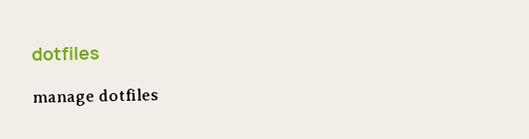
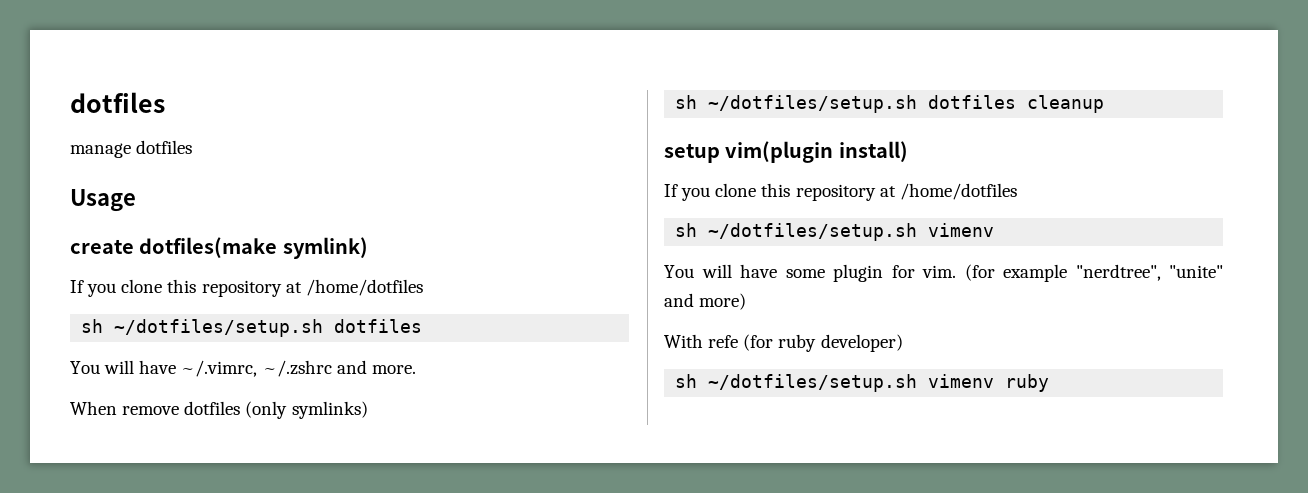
(160, 95) none -> [70,189,136,212] [70,237,368,259] [70,279,423,297] [81,319,423,337] [70,360,416,377] [70,401,368,419] [675,95,1105,113] [664,141,908,163] [664,183,1017,201] [675,223,995,241] [664,264,1223,282] [664,293,747,310] [664,334,903,352] [675,374,1050,392] // Usage // create dotfiles(make symlink) // If you clone this repository at /home/dotfiles // sh ~/dotfiles/setup.sh dotfiles // You will have ~/.vimrc, ~/.zshrc and more. // When remove dotfiles (only symlinks) // sh ~/dotfiles/setup.sh dotfiles cleanup // setup vim(plugin install) // If you clone this repository at /home/dotfiles // sh ~/dotfiles/setup.sh vimenv // You will have some plugin for vim. (for example "nerdtree", "unite" and more) // With refe (for ruby developer) // sh ~/dotfiles/setup.sh vimenv ruby

